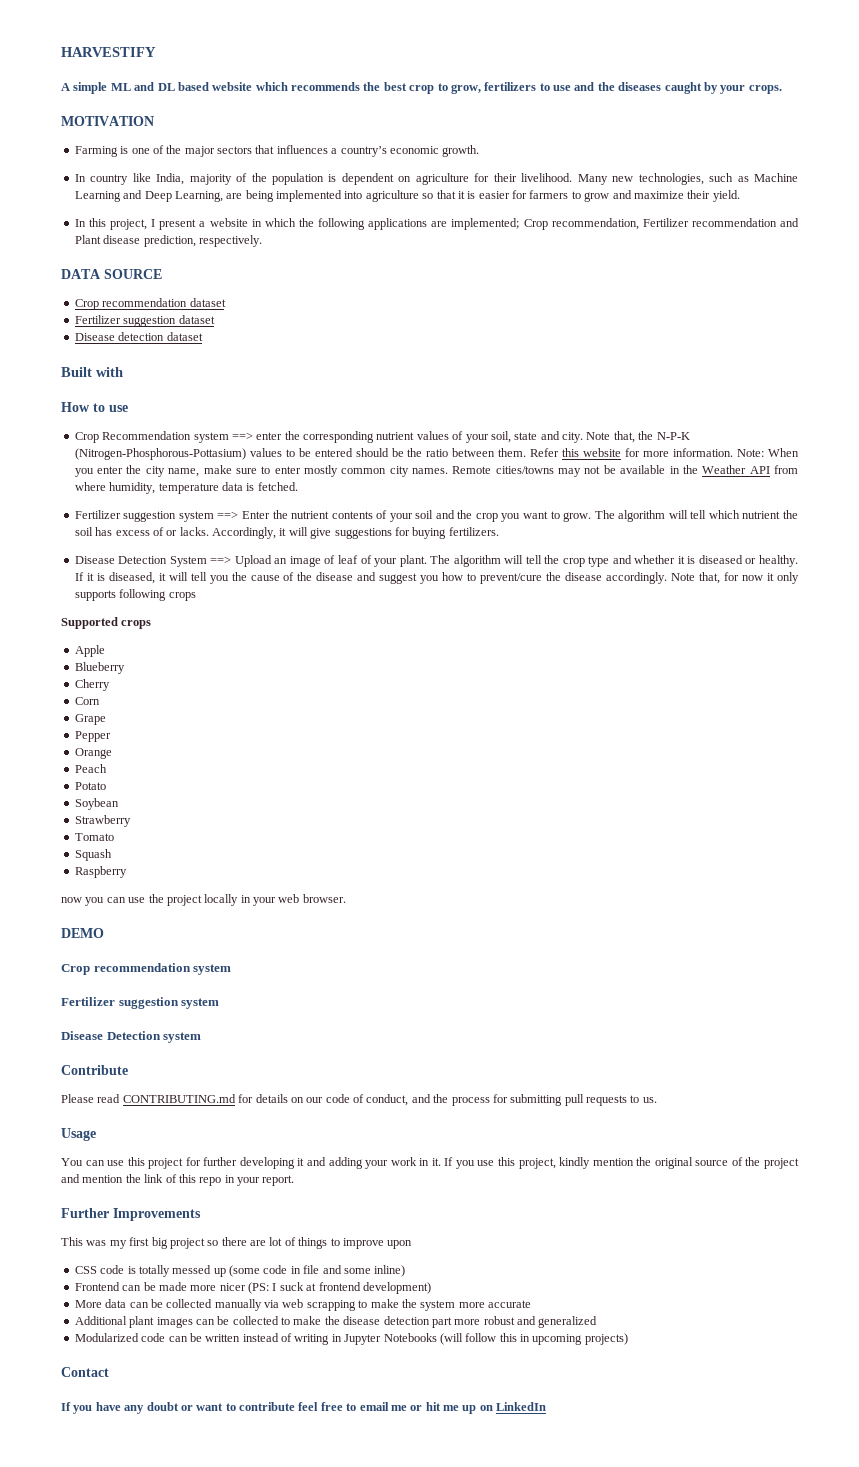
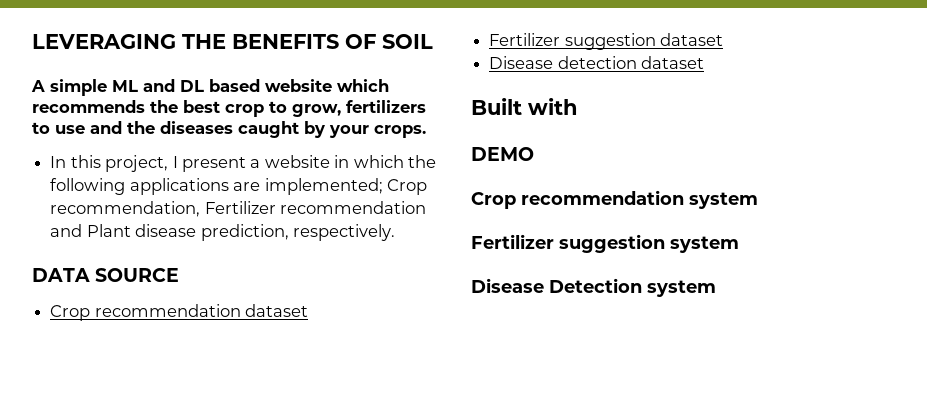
[61,47,156,57] HARVESTIFY -> [32,34,433,49] LEVERAGING THE BENEFITS OF SOIL
[61,116,154,126] [74,145,480,157] [74,173,798,185] [74,190,740,202] // MOTIVATION // Farming is one of the major sectors that influences a country’s economic growth. // In country like India, majority of the population is dependent on agriculture for their livelihood. Many new technologies, such as Machine Learning and Deep Learning, are being implemented into agriculture so that it is easier for farmers to grow and maximize their yield. -> (426, 131) none
[61,402,128,412] [74,431,690,443] [74,448,800,460] [74,465,798,477] [74,482,298,494] [74,510,799,522] [74,527,499,539] [74,555,798,567] [74,572,799,584] [74,589,196,601] [61,617,152,629] [74,645,105,657] [74,662,125,674] [74,679,110,691] [74,697,100,705] [74,714,106,725] [74,731,111,742] [74,748,112,759] [74,764,107,773] [74,782,106,790] [74,798,119,810] [74,815,131,827] [74,833,114,841] [74,849,112,861] [74,866,127,878] [61,894,346,906] // How to use // Crop Recommendation system ==> enter the corresponding nutrient values of your soil, state and city. Note that, the N-P-K (Nitrogen-Phosphorous-Pottasium) values to be entered should be the ratio between them. Refer this website for more information. Note: When you enter the city name, make sure to enter mostly common city names. Remote cities/towns may not be available in the Weather API from where humidity, temperature data is fetched. // Fertilizer suggestion system ==> Enter the nutrient contents of your soil and the crop you want to grow. The algorithm will tell which nutrient the soil has excess of or lacks. Accordingly, it will give suggestions for buying fertilizers. // Disease Detection System ==> Upload an image of leaf of your plant. The algorithm will tell the crop type and whether it is diseased or healthy. If it is diseased, it will tell you the cause of the disease and suggest you how to prevent/cure the disease accordingly. Note that, for now it only supports following crops // Supported crops // Apple // Blueberry // Cherry // Corn // Grape // Pepper // Orange // Peach // Potato // Soybean // Strawberry // Tomato // Squash // Raspberry // now you can use the project locally in your web browser. -> (578, 106) none
[61,1065,128,1075] [61,1094,657,1106] [61,1128,96,1141] [61,1157,799,1169] [61,1174,295,1186] [61,1208,201,1221] [61,1237,413,1249] [74,1265,406,1277] [74,1282,431,1294] [74,1299,531,1311] [74,1316,598,1328] [74,1333,628,1345] [61,1367,109,1377] [61,1402,547,1414] // Contribute // Please read CONTRIBUTING.md for details on our code of conduct, and the process for submitting pull requests to us. // Usage // You can use this project for further developing it and adding your work in it. If you use this project, kindly mention the original source of the project and mention the link of this repo in your report. // Further Improvements // This was my first big project so there are lot of things to improve upon // CSS code is totally messed up (some code in file and some inline) // Frontend can be made more nicer (PS: I suck at frontend development) // More data can be collected manually via web scrapping to make the system more accurate // Additional plant images can be collected to make the disease detection part more robust and generalized // Modularized code can be written instead of writing in Jupyter Notebooks (will follow this in upcoming projects) // Contact // If you have any doubt or want to contribute feel free to email me or hit me up on LinkedIn -> (716, 288) none

